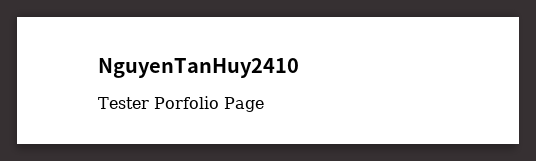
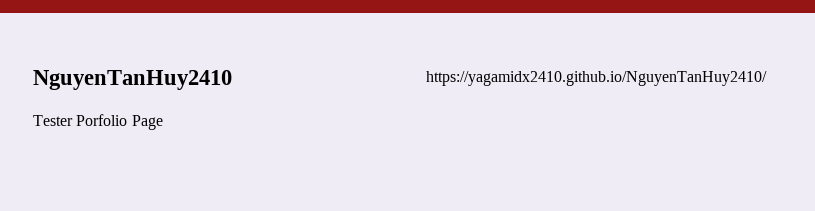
(264, 104) none -> [426,71,767,86] https://yagamidx2410.github.io/NguyenTanHuy2410/

